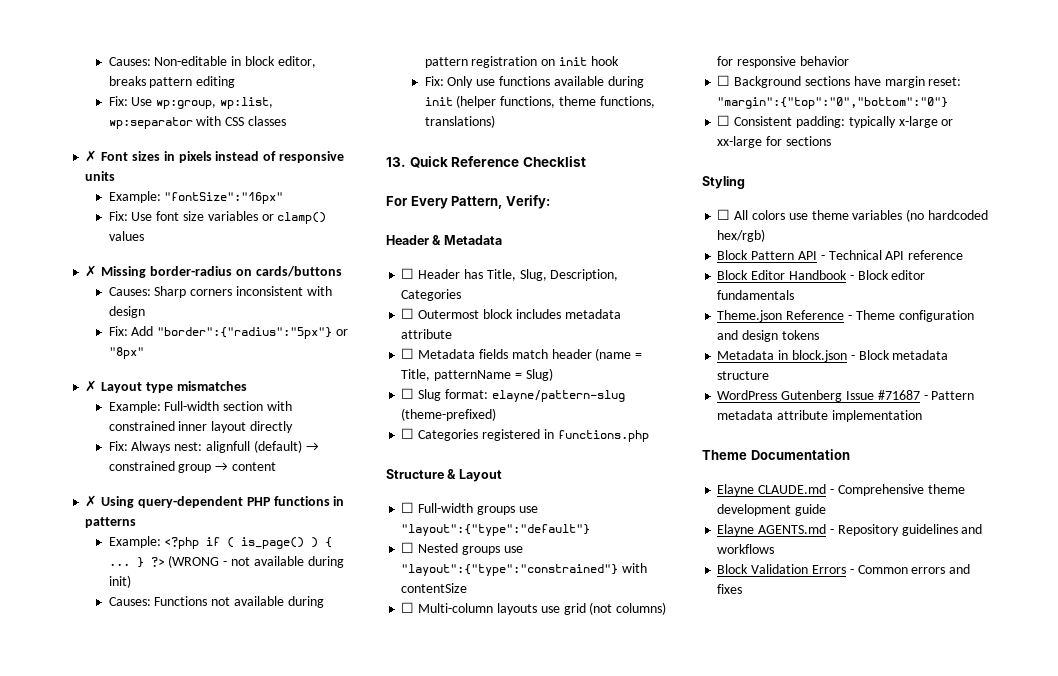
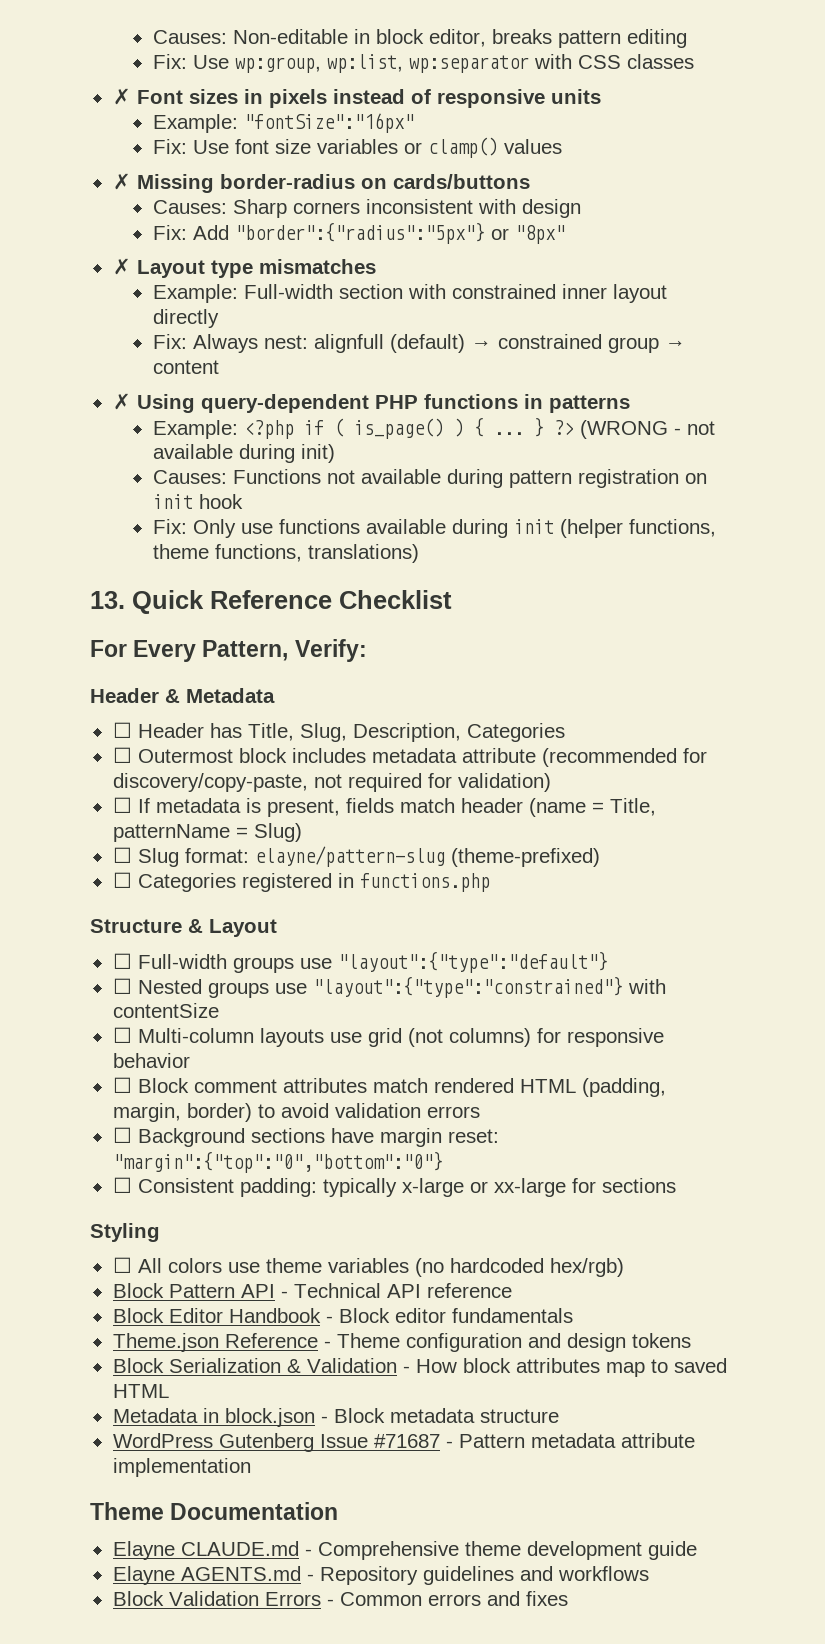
[401,348,476,359] // ☐ Metadata -> [541,748,707,767] [112,773,551,792] [112,797,340,817] (recommended for discovery/copy-paste, not required for validation) // ☐ If metadata is present,
(849, 61) none -> [112,1077,666,1097] [112,1103,480,1122] // ☐ Block comment attributes match rendered HTML (padding, margin, border) to avoid validation errors
(819, 335) none -> [112,1358,727,1377] [112,1384,169,1398] // Block Serialization & Validation - How block attributes map to saved HTML

